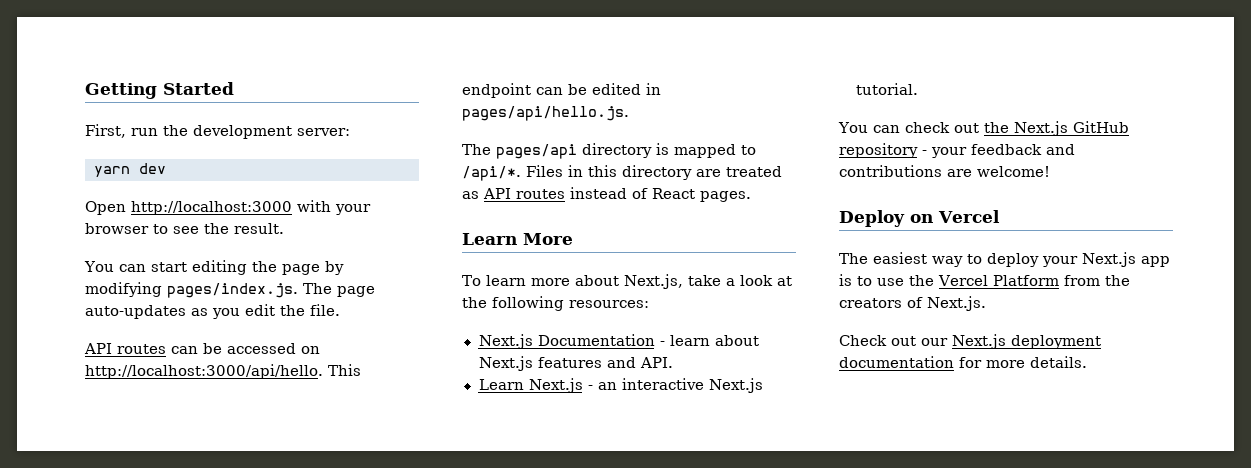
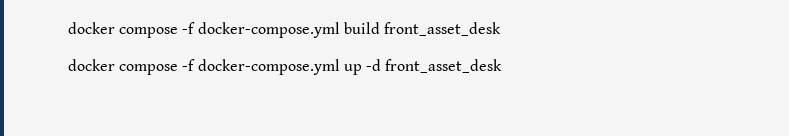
[85,82,234,99] [85,124,350,139] [94,163,166,177] [85,200,371,215] [85,223,284,234] [84,260,344,275] [85,282,375,298] [85,304,340,319] [84,343,320,354] [85,364,361,379] [462,83,661,98] [462,106,629,121] [462,143,756,159] [462,165,782,181] [462,187,751,202] [462,233,573,245] [462,274,792,289] [462,296,649,311] [478,334,759,349] [478,356,673,371] [478,378,763,393] [855,83,918,95] [838,121,1129,136] [839,143,1075,158] [839,165,1050,177] [839,210,1000,227] [839,252,1170,267] [839,274,1130,286] [839,296,986,311] [839,334,1101,349] [839,356,1087,368] Getting Started // First, run the development server: // yarn dev // Open http://localhost:3000 with your browser to see the result. // You can start editing the page by modifying pages/index.js. The page auto-updates as you edit the file. // API routes can be accessed on http://localhost:3000/api/hello. This endpoint can be edited in pages/api/hello.js. // The pages/api directory is mapped to /api/*. Files in this directory are treated as API routes instead of React pages. // Learn More // To learn more about Next.js, take a look at the following resources: // Next.js Documentation - learn about Next.js features and API. // Learn Next.js - an interactive Next.js tutorial. // You can check out the Next.js GitHub repository - your feedback and contributions are welcome! // Deploy on Vercel // The easiest way to deploy your Next.js app is to use the Vercel Platform from the creators of Next.js. // Check out our Next.js deployment documentation for more details. -> [68,22,501,38] [68,59,503,75] docker compose -f docker-compose.yml build front_asset_desk // docker compose -f docker-compose.yml up -d front_asset_desk

